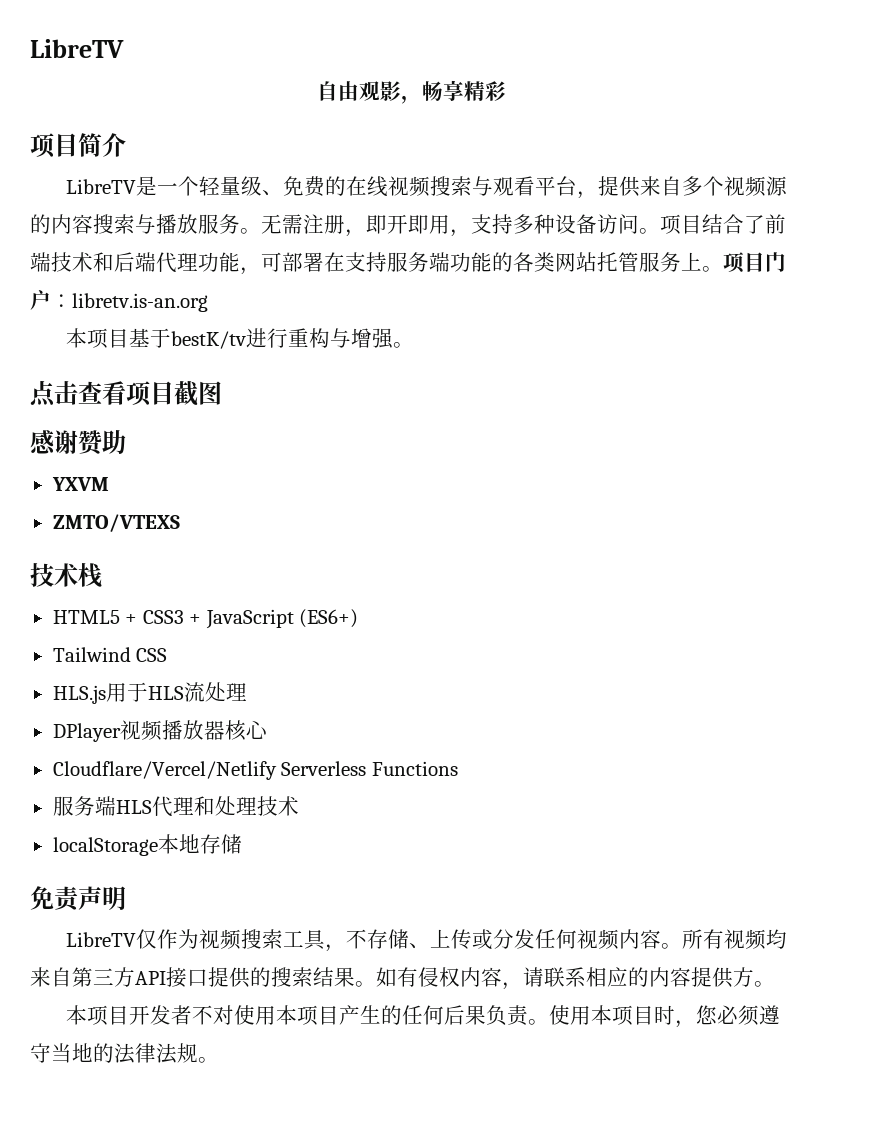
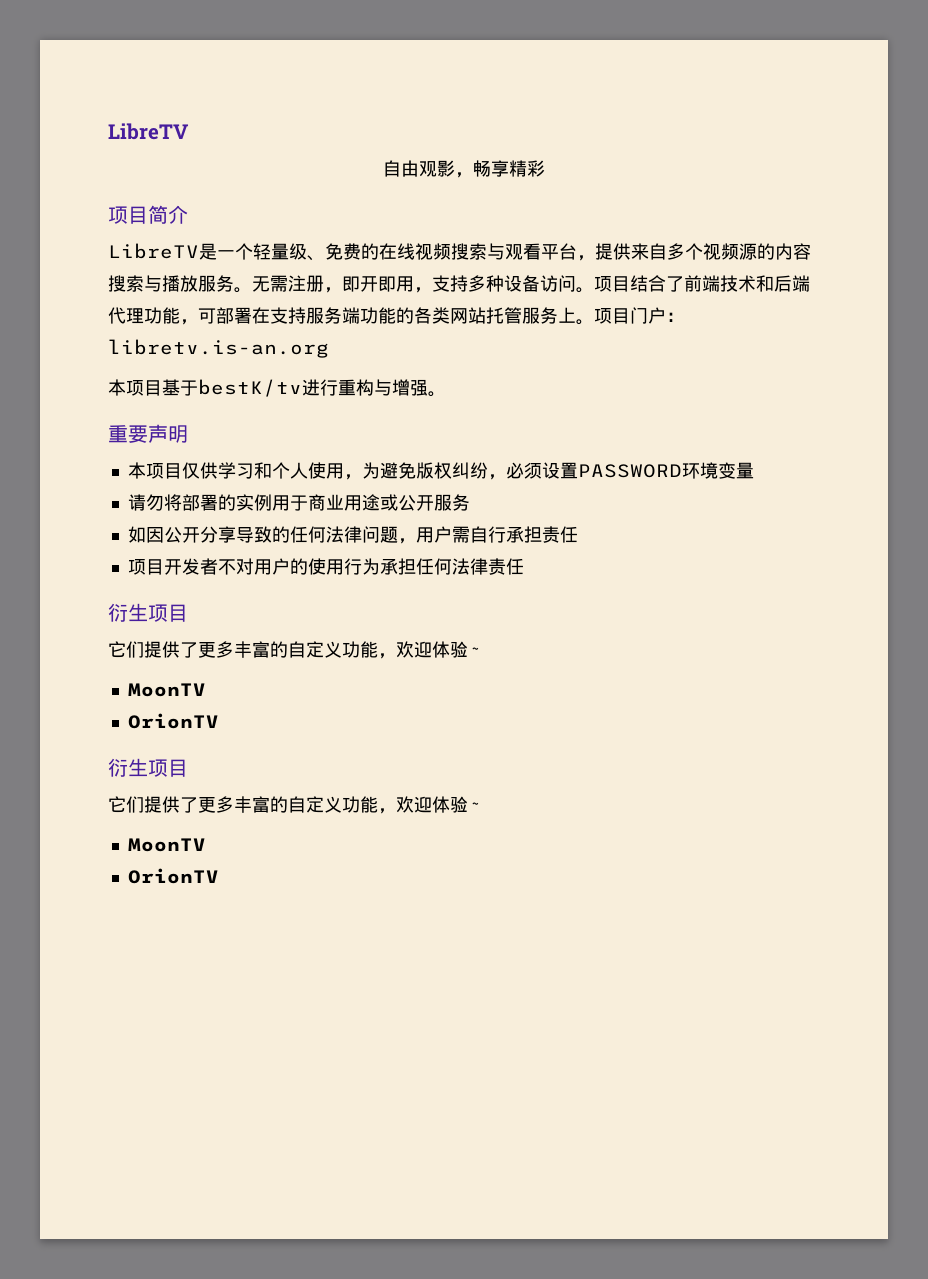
[30,380,222,407] [30,430,126,456] [51,477,109,491] [52,514,180,532] [30,563,102,588] [52,609,359,629] [52,647,168,662] [52,682,247,704] [52,720,268,742] [52,761,458,780] [52,796,299,817] [52,834,242,856] [30,886,126,912] [66,929,788,952] [30,967,775,990] [66,1005,781,1028] [30,1043,219,1064] 点击查看项目截图 // 感谢赞助 // YXVM // ZMTO/VTEXS // 技术栈 // HTML5 + CSS3 + JavaScript (ES6+) // Tailwind CSS // HLS.js用于HLS流处理 // DPlayer视频播放器核心 // Cloudflare/Vercel/Netlify Serverless Functions // 服务端HLS代理和处理技术 // localStorage本地存储 // 免责声明 // LibreTV仅作为视频搜索工具，不存储、上传或分发任何视频内容。所有视频均来自第三方API接口提供的搜索结果。如有侵权内容，请联系相应的内容提供方。 // 本项目开发者不对使用本项目产生的任何后果负责。使用本项目时，您必须遵守当地的法律法规。 -> [108,424,188,443] [127,462,754,480] [127,494,470,511] [127,526,578,544] [127,558,524,575] [108,603,188,622] [108,641,481,659] [127,683,206,697] [127,713,219,729] [108,758,188,777] [108,796,481,814] [127,838,206,852] [127,868,219,884] 重要声明 // 本项目仅供学习和个人使用，为避免版权纠纷，必须设置PASSWORD环境变量 // 请勿将部署的实例用于商业用途或公开服务 // 如因公开分享导致的任何法律问题，用户需自行承担责任 // 项目开发者不对用户的使用行为承担任何法律责任 // 衍生项目 // 它们提供了更多丰富的自定义功能，欢迎体验~ // MoonTV // OrionTV // 衍生项目 // 它们提供了更多丰富的自定义功能，欢迎体验~ // MoonTV // OrionTV

